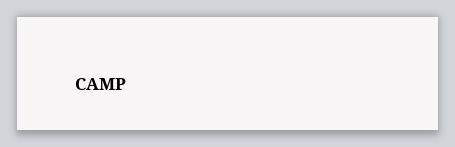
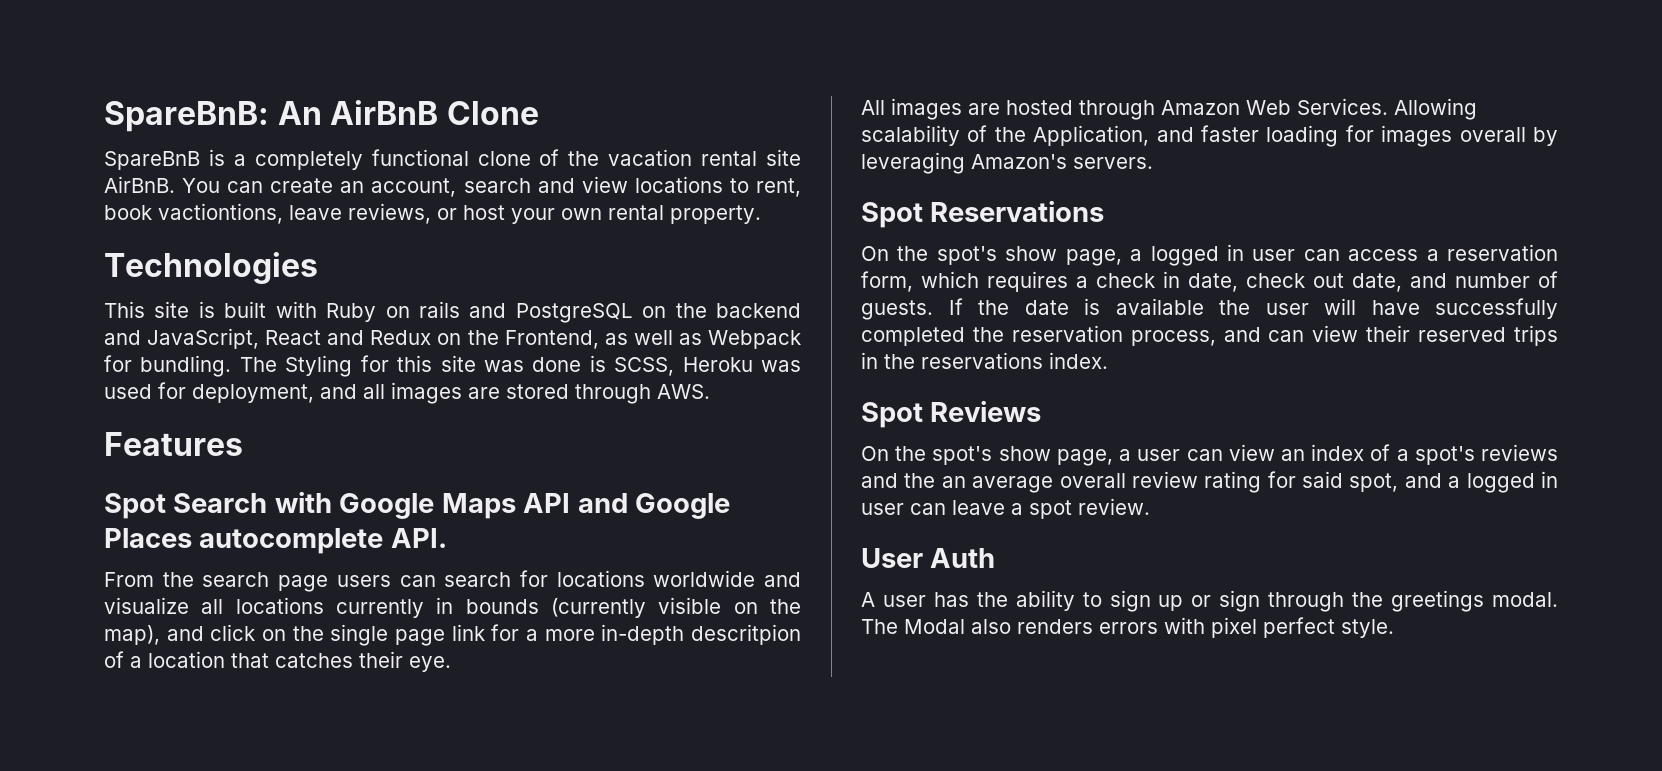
[75,78,126,90] CAMP -> [104,100,539,132] [104,149,801,170] [104,176,801,197] [104,203,761,224] [104,252,318,284] [104,301,801,323] [104,328,801,349] [104,355,801,377] [104,382,710,404] [104,432,243,456] [104,491,730,519] [104,528,447,554] [104,570,801,592] [104,597,802,618] [104,624,801,646] [104,651,451,672] [861,98,1477,120] [861,125,1558,147] [861,152,1153,174] [861,200,1105,228] [861,244,1558,266] [861,271,1558,292] [861,298,1558,320] [861,325,1559,346] [861,352,1108,369] [861,400,1042,428] [861,444,1558,466] [861,471,1558,493] [861,498,1150,519] [861,548,996,568] [861,590,1558,612] [861,617,1394,638] SpareBnB: An AirBnB Clone // SpareBnB is a completely functional clone of the vacation rental site AirBnB. You can create an account, search and view locations to rent, book vactiontions, leave reviews, or host your own rental property. // Technologies // This site is built with Ruby on rails and PostgreSQL on the backend and JavaScript, React and Redux on the Frontend, as well as Webpack for bundling. The Styling for this site was done is SCSS, Heroku was used for deployment, and all images are stored through AWS. // Features // Spot Search with Google Maps API and Google Places autocomplete API. // From the search page users can search for locations worldwide and visualize all locations currently in bounds (currently visible on the map), and click on the single page link for a more in-depth descritpion of a location that catches their eye. // All images are hosted through Amazon Web Services. Allowing scalability of the Application, and faster loading for images overall by leveraging Amazon's servers. // Spot Reservations // On the spot's show page, a logged in user can access a reservation form, which requires a check in date, check out date, and number of guests. If the date is available the user will have successfully completed the reservation process, and can view their reserved trips in the reservations index. // Spot Reviews // On the spot's show page, a user can view an index of a spot's reviews and the an average overall review rating for said spot, and a logged in user can leave a spot review. // User Auth // A user has the ability to sign up or sign through the greetings modal. The Modal also renders errors with pixel perfect style.

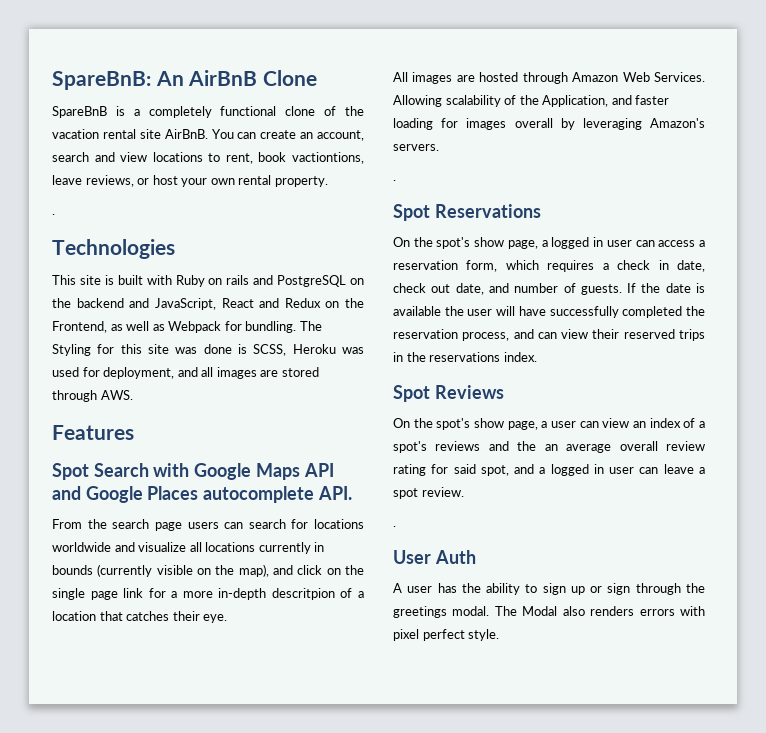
(761, 214) none -> [52,214,55,215] // .
(1153, 163) none -> [393,180,396,181] // .
(1150, 506) none -> [393,526,396,527] // .

